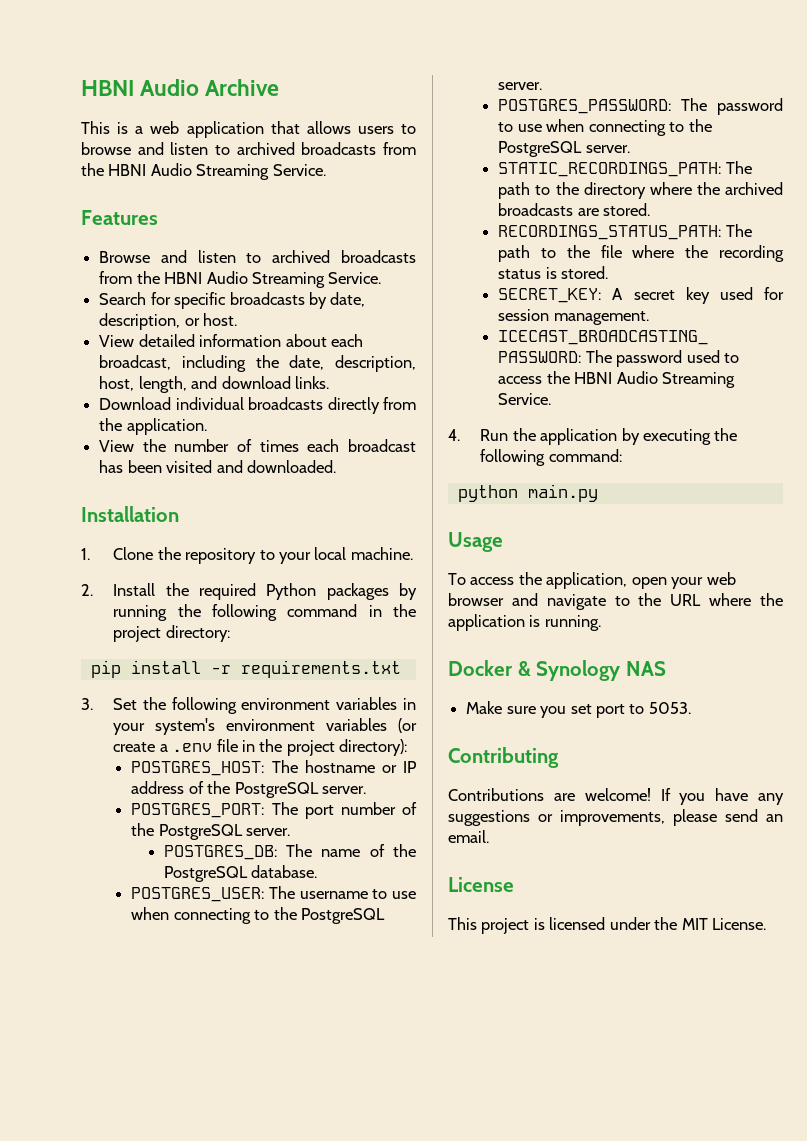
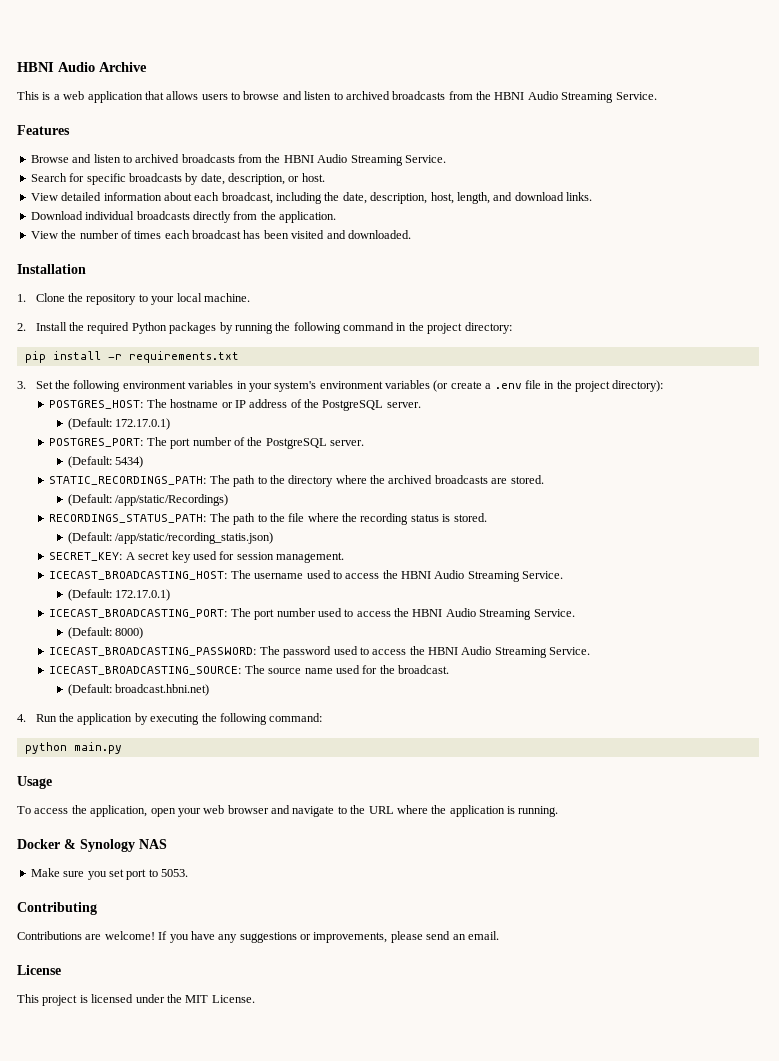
(367, 790) none -> [68,418,171,430] // (Default: 172.17.0.1)
[163,844,417,860] [163,865,317,882] [131,886,417,902] [131,907,386,924] [498,82,543,90] [498,98,783,115] [498,119,712,136] [498,141,630,157] POSTGRES_DB: The name of the PostgreSQL database. // POSTGRES_USER: The username to use when connecting to the PostgreSQL server. // POSTGRES_PASSWORD: The password to use when connecting to the PostgreSQL server. -> [68,456,144,468] (Default: 5434)
(651, 209) none -> [68,494,229,506] // (Default: /app/static/Recordings)
(609, 272) none -> [68,532,274,544] // (Default: /app/static/recording_statis.json)
(649, 318) none -> [49,570,564,582] [68,589,171,601] [49,608,575,620] [68,627,144,639] // ICECAST_BROADCASTING_HOST: The username used to access the HBNI Audio Streaming Service. // (Default: 172.17.0.1) // ICECAST_BROADCASTING_PORT: The port number used to access the HBNI Audio Streaming Service. // (Default: 8000)
(552, 399) none -> [49,665,450,675] [68,684,210,696] // ICECAST_BROADCASTING_SOURCE: The source name used for the broadcast. // (Default: broadcast.hbni.net)

